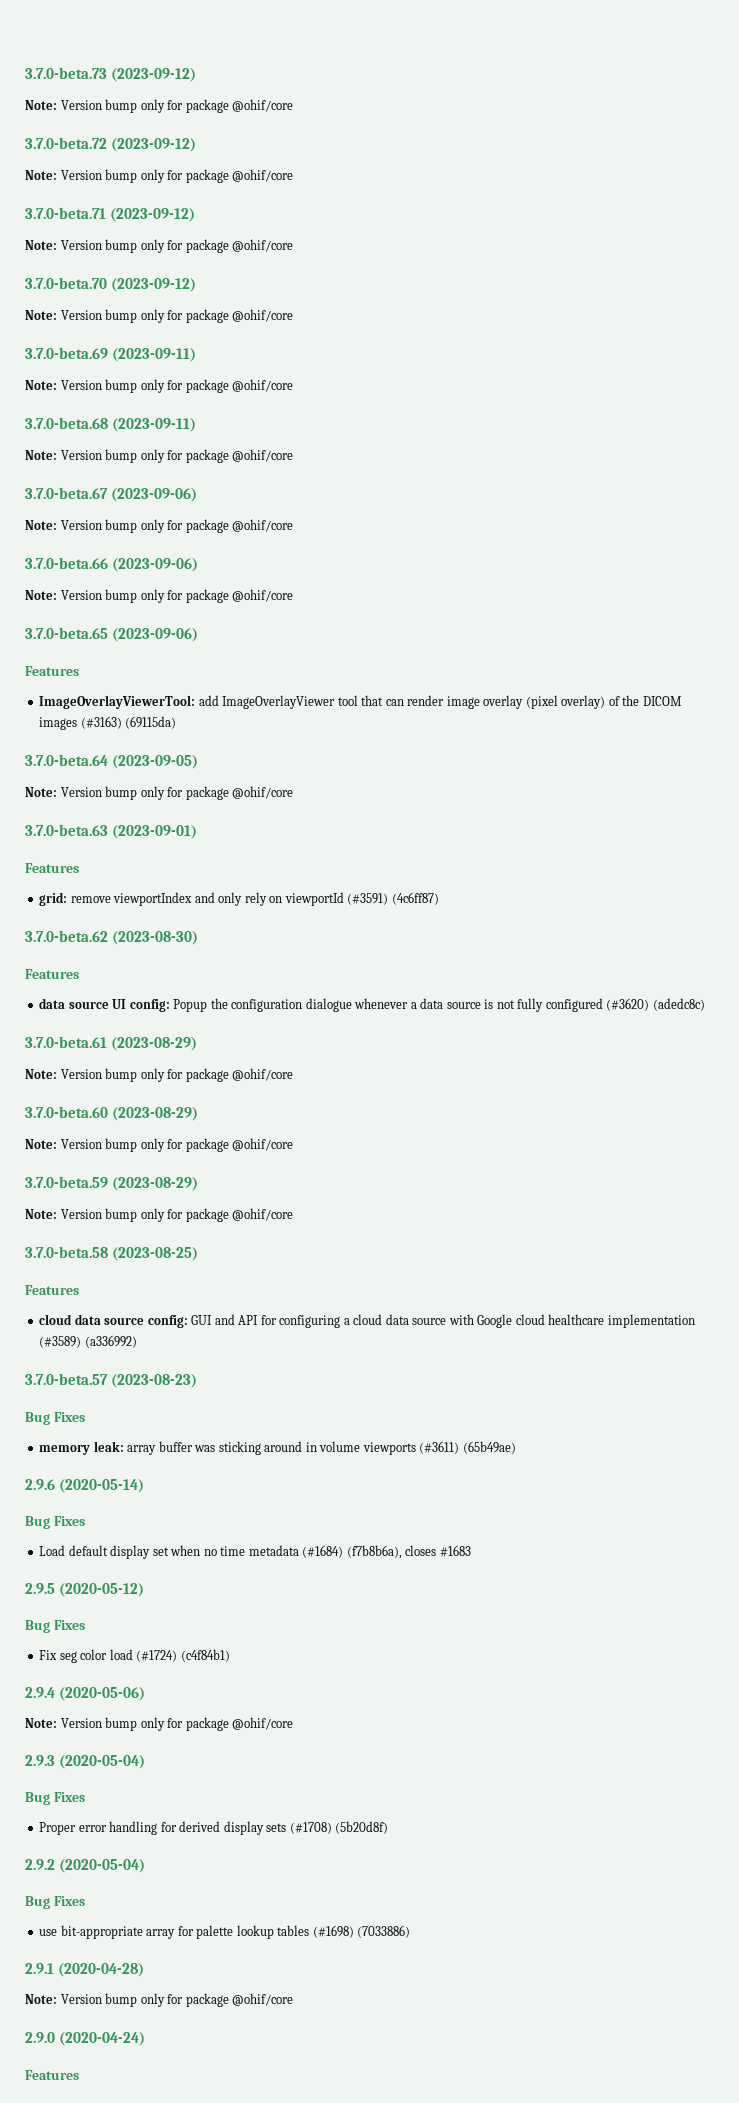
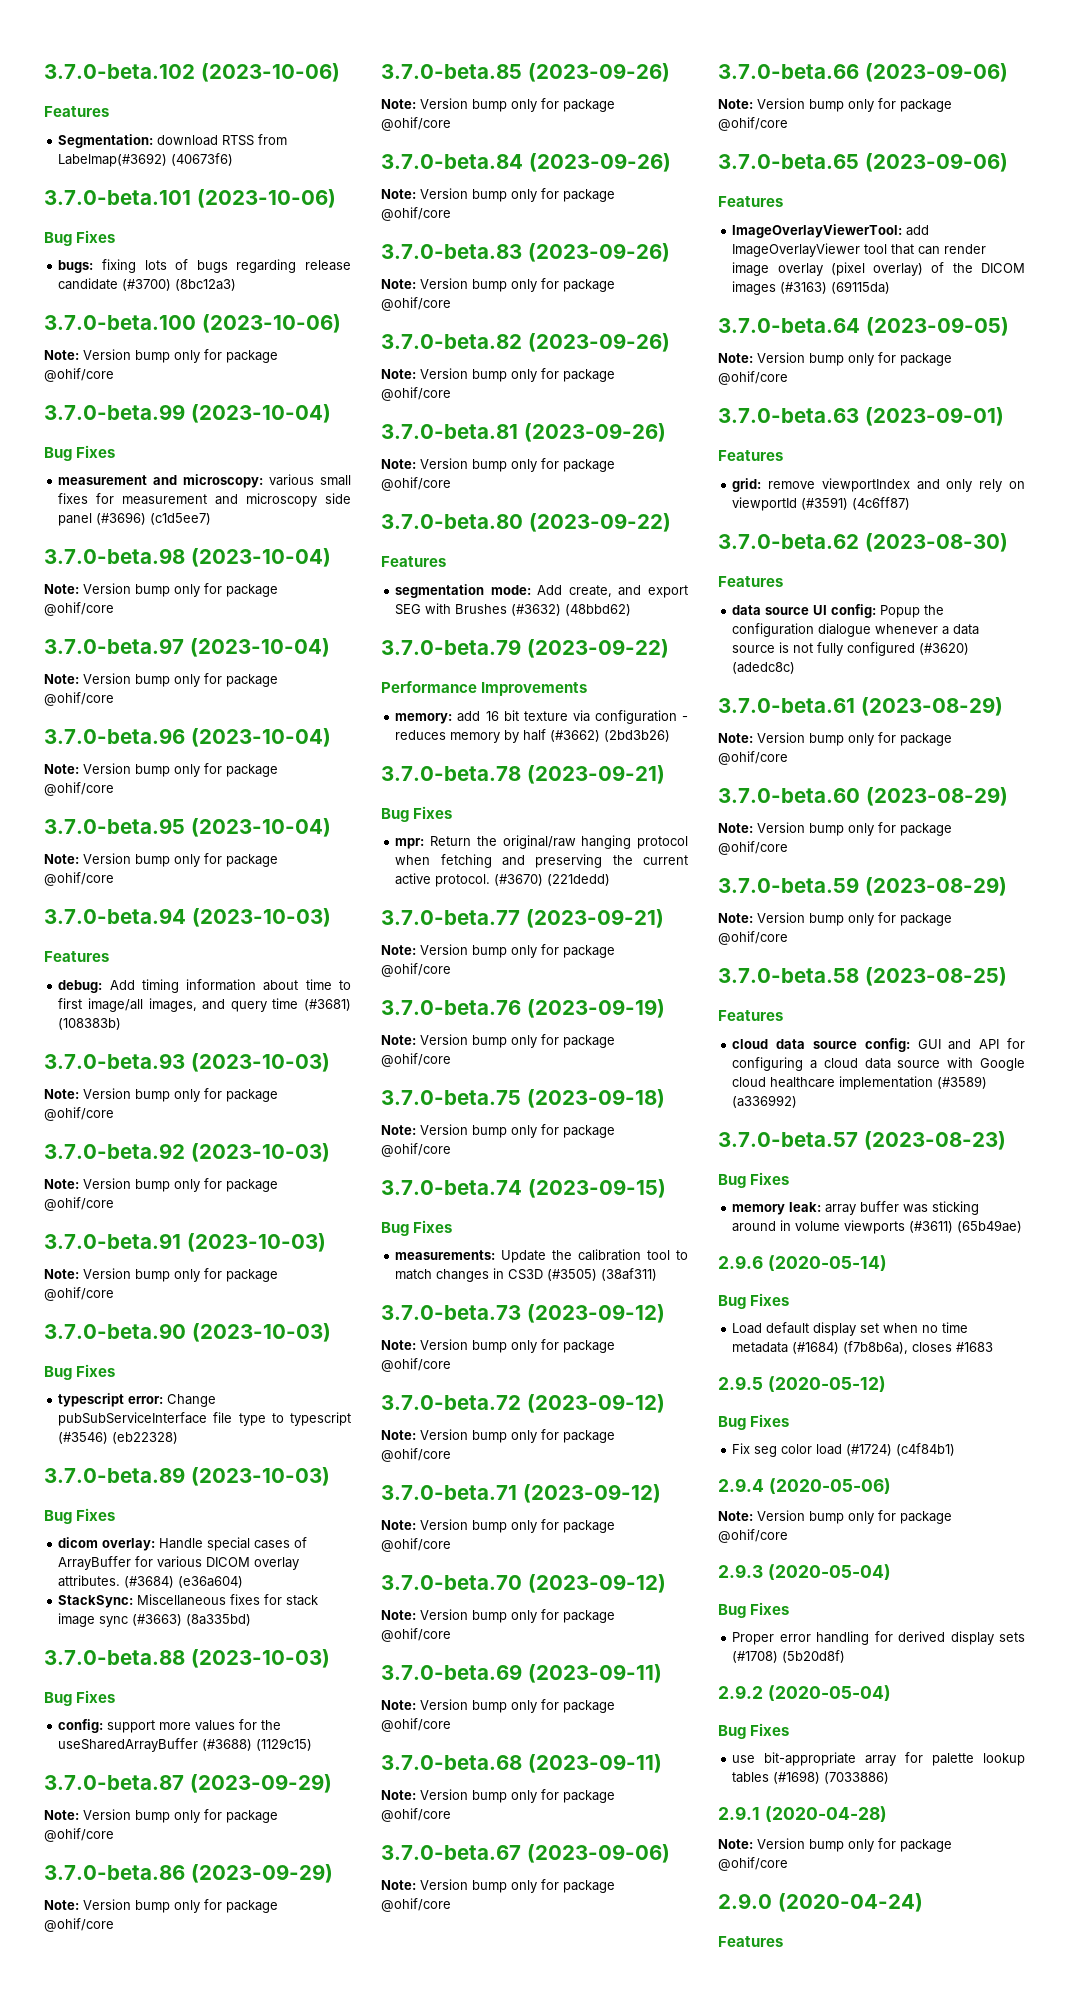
(25, 73) none -> [44,63,340,82] [44,106,109,117] [58,134,288,148] [58,153,234,167] [44,189,336,208] [44,230,116,246] [58,259,351,273] [58,278,237,291] [44,314,341,333] [44,349,278,363] [44,368,114,382] [44,404,331,423] [44,445,116,461] [58,474,351,488] [58,493,351,507] [58,512,212,526] [44,548,331,567] [44,583,278,597] [44,602,114,616] [44,638,330,657] [44,673,278,687] [44,692,114,706] [44,728,331,747] [44,763,278,777] [44,782,114,796] [44,818,331,837] [44,853,278,867] [44,872,114,886] [44,908,331,927] [44,951,109,962] [58,979,351,993] [58,998,351,1012] [58,1018,122,1030] [44,1053,330,1072] [44,1088,278,1102] [44,1107,114,1121] [44,1143,330,1162] [44,1178,278,1192] [44,1197,114,1211] [44,1233,326,1252] [44,1268,278,1282] [44,1287,114,1301] [44,1323,331,1342] [44,1364,116,1380] [58,1393,217,1407] [58,1412,352,1426] [58,1432,179,1444] [44,1467,330,1486] [44,1508,116,1524] [58,1537,308,1551] [58,1556,300,1570] [58,1575,244,1588] [58,1594,319,1608] [58,1613,252,1627] [44,1649,330,1668] [44,1690,116,1706] [58,1719,282,1733] [58,1738,313,1752] [44,1774,332,1793] [44,1809,278,1823] [44,1828,114,1842] [44,1864,333,1883] [44,1899,278,1913] [44,1918,114,1932] [381,63,670,82] [381,98,615,112] [381,117,451,131] [381,153,671,172] [381,188,615,202] [381,207,451,221] [381,243,670,262] [381,278,615,292] [381,297,451,311] [381,333,670,352] [381,368,615,382] [381,387,451,401] [381,423,666,442] [381,458,615,472] [381,477,451,491] [381,513,671,532] [381,556,446,567] [395,584,688,598] [395,603,632,616] [381,639,669,658] [381,681,588,696] [395,710,688,724] [395,729,671,743] [381,765,665,784] [381,806,453,822] [395,835,688,849] [395,854,688,868] [395,873,611,887] [381,909,664,928] [381,944,615,958] [381,963,451,977] [381,999,665,1018] [381,1034,615,1048] [381,1053,451,1067] [381,1089,665,1108] [381,1124,615,1138] [381,1143,451,1157] [381,1179,666,1198] [381,1220,453,1236] [395,1249,688,1263] [395,1268,658,1282] 3.7.0-beta.102 (2023-10-06) // Features // Segmentation: download RTSS from Labelmap(#3692) (40673f6) // 3.7.0-beta.101 (2023-10-06) // Bug Fixes // bugs: fixing lots of bugs regarding release candidate (#3700) (8bc12a3) // 3.7.0-beta.100 (2023-10-06) // Note: Version bump only for package @ohif/core // 3.7.0-beta.99 (2023-10-04) // Bug Fixes // measurement and microscopy: various small fixes for measurement and microscopy side panel (#3696) (c1d5ee7) // 3.7.0-beta.98 (2023-10-04) // Note: Version bump only for package @ohif/core // 3.7.0-beta.97 (2023-10-04) // Note: Version bump only for package @ohif/core // 3.7.0-beta.96 (2023-10-04) // Note: Version bump only for package @ohif/core // 3.7.0-beta.95 (2023-10-04) // Note: Version bump only for package @ohif/core // 3.7.0-beta.94 (2023-10-03) // Features // debug: Add timing information about time to first image/all images, and query time (#3681) (108383b) // 3.7.0-beta.93 (2023-10-03) // Note: Version bump only for package @ohif/core // 3.7.0-beta.92 (2023-10-03) // Note: Version bump only for package @ohif/core // 3.7.0-beta.91 (2023-10-03) // Note: Version bump only for package @ohif/core // 3.7.0-beta.90 (2023-10-03) // Bug Fixes // typescript error: Change pubSubServiceInterface file type to typescript (#3546) (eb22328) // 3.7.0-beta.89 (2023-10-03) // Bug Fixes // dicom overlay: Handle special cases of ArrayBuffer for various DICOM overlay attributes. (#3684) (e36a604) // StackSync: Miscellaneous fixes for stack image sync (#3663) (8a335bd) // 3.7.0-beta.88 (2023-10-03) // Bug Fixes // config: support more values for the useSharedArrayBuffer (#3688) (1129c15) // 3.7.0-beta.87 (2023-09-29) // Note: Version bump only for package @ohif/core // 3.7.0-beta.86 (2023-09-29) // Note: Version bump only for package @ohif/core // 3.7.0-beta.85 (2023-09-26) // Note: Version bump only for package @ohif/core // 3.7.0-beta.84 (2023-09-26) // Note: Version bump only for package @ohif/core // 3.7.0-beta.83 (2023-09-26) // Note: Version bump only for package @ohif/core // 3.7.0-beta.82 (2023-09-26) // Note: Version bump only for package @ohif/core // 3.7.0-beta.81 (2023-09-26) // Note: Version bump only for package @ohif/core // 3.7.0-beta.80 (2023-09-22) // Features // segmentation mode: Add create, and export SEG with Brushes (#3632) (48bbd62) // 3.7.0-beta.79 (2023-09-22) // Performance Improvements // memory: add 16 bit texture via configuration - reduces memory by half (#3662) (2bd3b26) // 3.7.0-beta.78 (2023-09-21) // Bug Fixes // mpr: Return the original/raw hanging protocol when fetching and preserving the current active protocol. (#3670) (221dedd) // 3.7.0-beta.77 (2023-09-21) // Note: Version bump only for package @ohif/core // 3.7.0-beta.76 (2023-09-19) // Note: Version bump only for package @ohif/core // 3.7.0-beta.75 (2023-09-18) // Note: Version bump only for package @ohif/core // 3.7.0-beta.74 (2023-09-15) // Bug Fixes // measurements: Update the calibration tool to match changes in CS3D (#3505) (38af311) //

